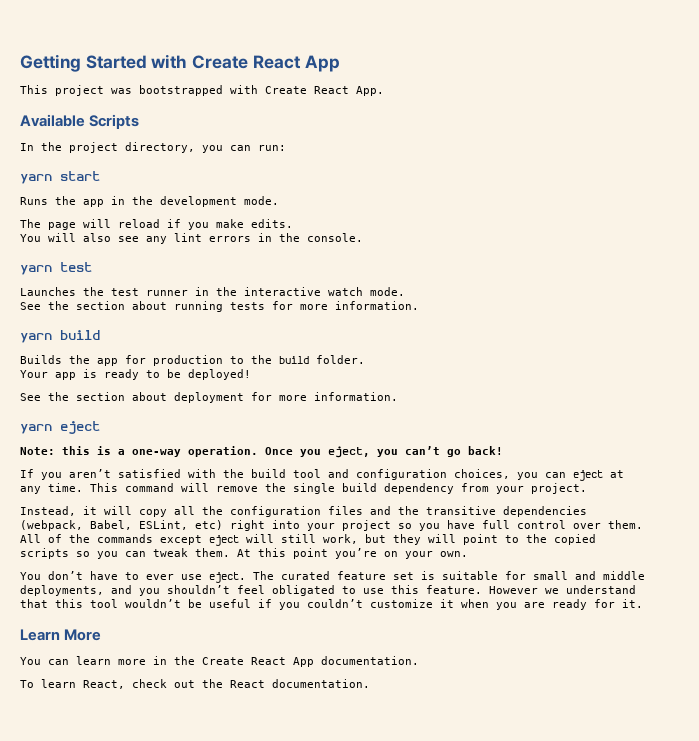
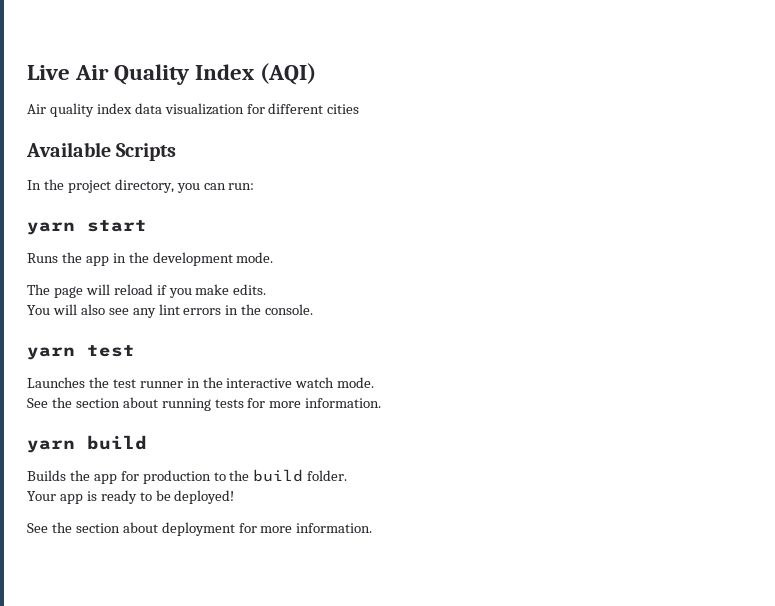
[20,54,340,72] [20,85,384,96] Getting Started with Create React App // This project was bootstrapped with Create React App. -> [27,63,317,85] [27,103,360,117] Live Air Quality Index (AQI) // Air quality index data visualization for different cities
[20,421,100,434] [20,446,503,458] [20,469,624,481] [20,483,587,494] [20,506,587,517] [20,520,643,531] [20,534,596,546] [20,548,468,559] [20,571,645,583] [20,585,636,596] [20,599,643,610] [20,629,102,641] [20,656,419,667] [20,679,370,689] // yarn eject // Note: this is a one-way operation. Once you eject, you can’t go back! // If you aren’t satisfied with the build tool and configuration choices, you can eject at any time. This command will remove the single build dependency from your project. // Instead, it will copy all the configuration files and the transitive dependencies (webpack, Babel, ESLint, etc) right into your project so you have full control over them. All of the commands except eject will still work, but they will point to the copied scripts so you can tweak them. At this point you’re on your own. // You don’t have to ever use eject. The curated feature set is suitable for small and middle deployments, and you shouldn’t feel obligated to use this feature. However we understand that this tool wouldn’t be useful if you couldn’t customize it when you are ready for it. // Learn More // You can learn more in the Create React App documentation. // To learn React, check out the React documentation. -> (373, 528) none

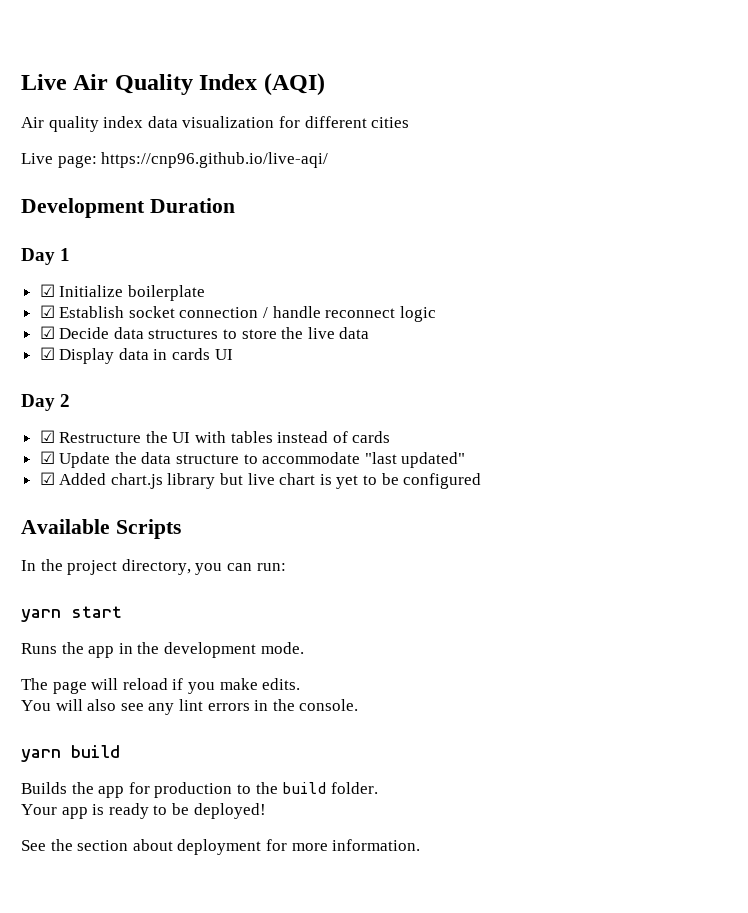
(360, 109) none -> [21,152,329,168] [21,198,235,218] [21,248,71,265] [39,284,205,301] [39,305,436,322] [39,326,370,339] [39,347,233,364] [21,394,71,411] [39,430,391,443] [39,451,466,468] [39,472,482,489] // Live page: https://cnp96.github.io/live-aqi/ // Development Duration // Day 1 // ☑ Initialize boilerplate // ☑ Establish socket connection / handle reconnect logic // ☑ Decide data structures to store the live data // ☑ Display data in cards UI // Day 2 // ☑ Restructure the UI with tables instead of cards // ☑ Update the data structure to accommodate "last updated" // ☑ Added chart.js library but live chart is yet to be configured
[27,345,135,360] [27,377,375,388] [27,397,382,411] // yarn test // Launches the test runner in the interactive watch mode. // See the section about running tests for more information. -> (359, 705) none

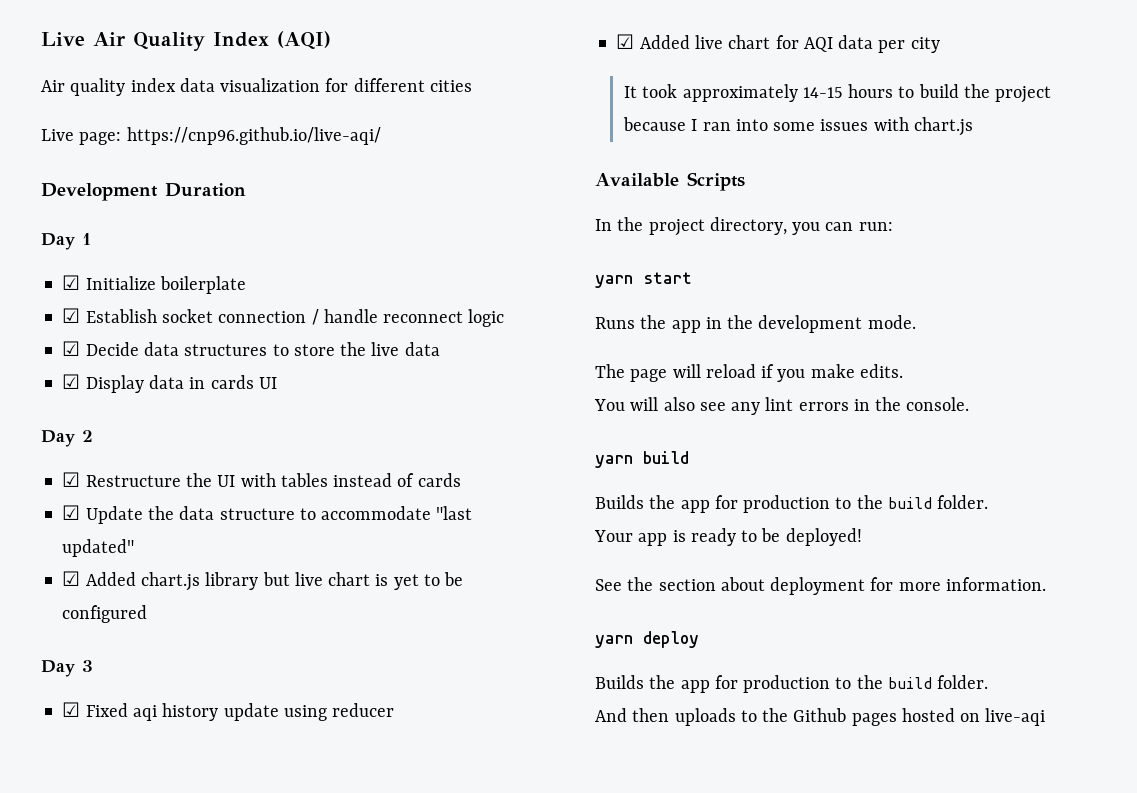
(482, 481) none -> [41,660,93,677] [62,702,395,721] [616,34,940,53] [623,84,1052,103] [622,117,973,136] // Day 3 // ☑ Fixed aqi history update using reducer // ☑ Added live chart for AQI data per city // It took approximately 14-15 hours to build the project because I ran into some issues with chart.js
(421, 845) none -> [595,631,699,648] [595,675,989,693] [595,708,1046,726] // yarn deploy // Builds the app for production to the build folder. // And then uploads to the Github pages hosted on live-aqi

